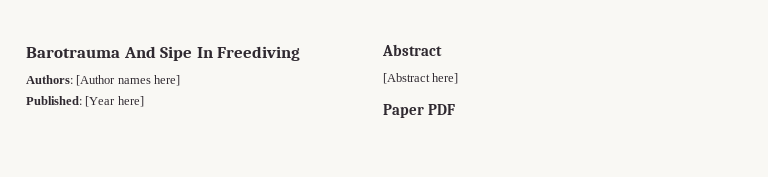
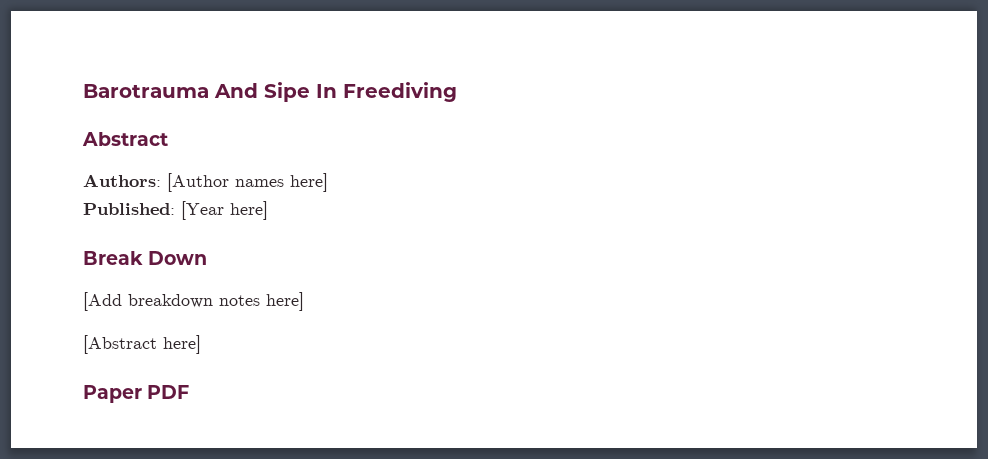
(301, 53) none -> [82,132,168,146] // Abstract
[382,44,442,56] Abstract -> [83,251,208,265] [83,292,304,311] Break Down // [Add breakdown notes here]

